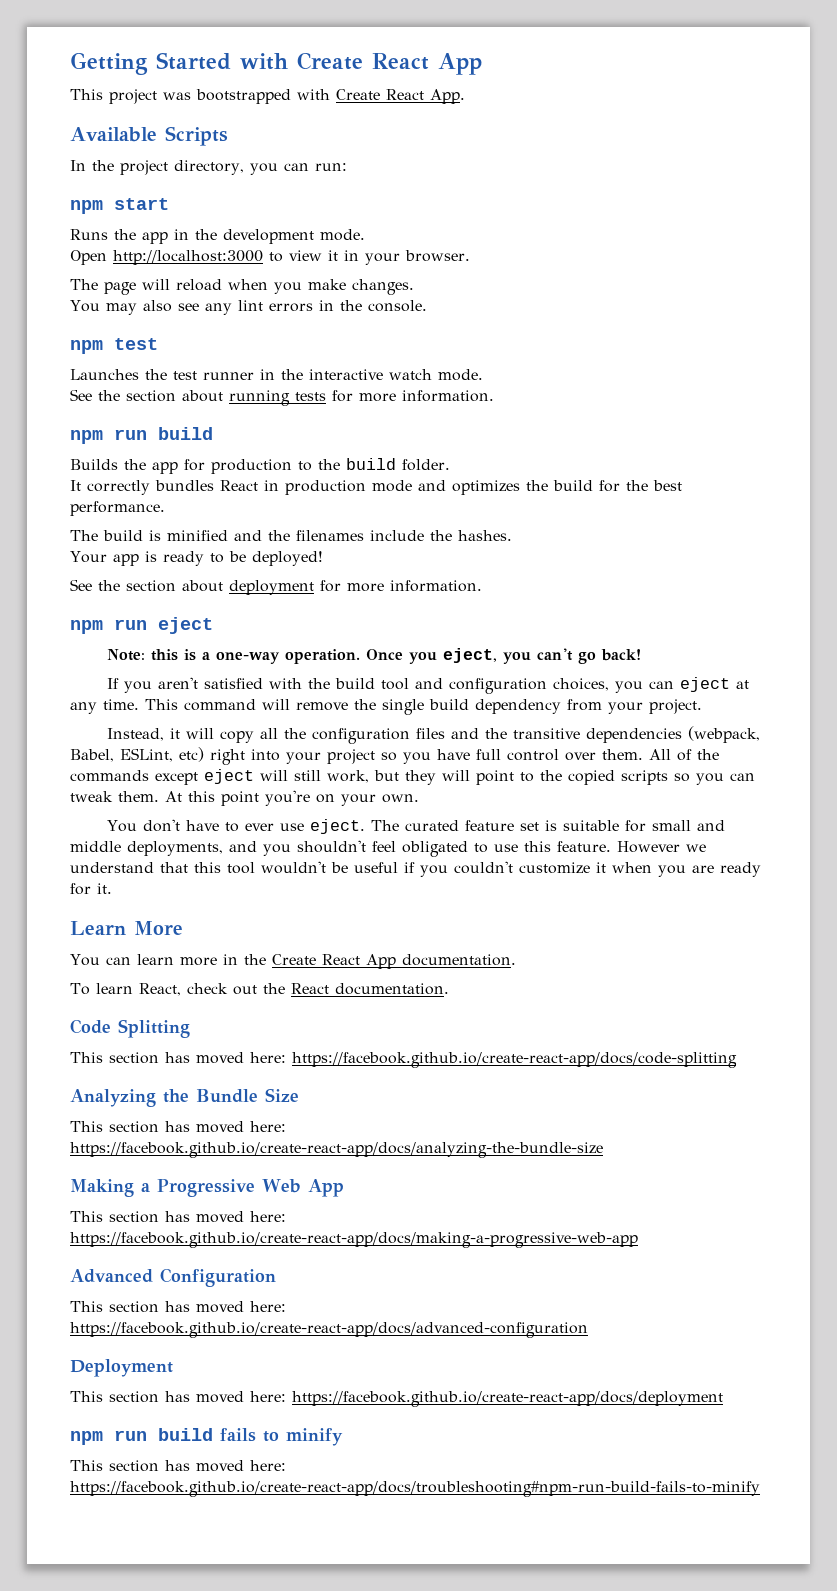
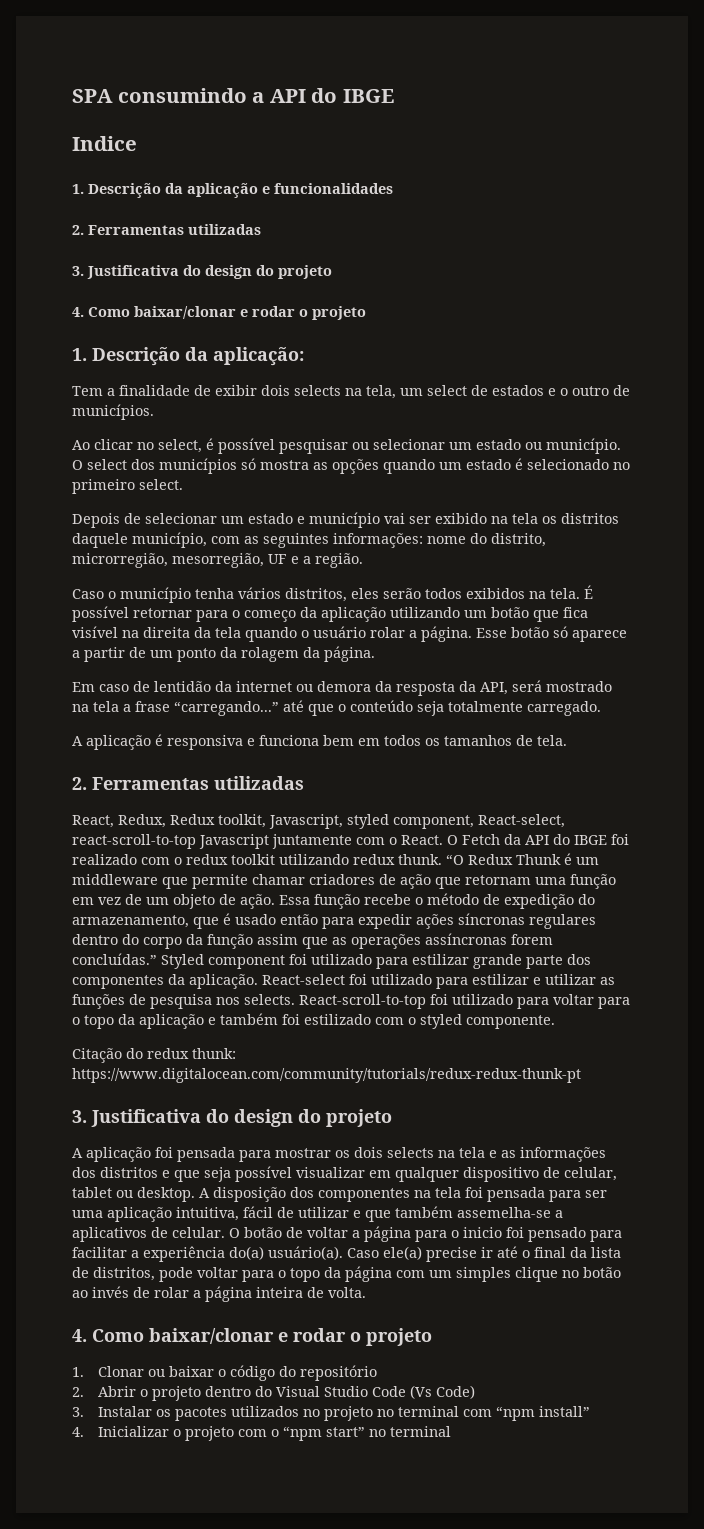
[70,52,482,75] [70,89,465,104] [70,126,228,146] [70,160,347,175] [70,198,169,214] [70,229,365,244] [70,250,470,265] [70,279,414,295] [70,300,427,315] [70,338,158,354] [70,369,483,381] [70,389,494,406] [70,427,213,444] [70,458,450,474] [70,480,682,495] [70,501,165,516] [70,530,512,541] [70,551,323,566] [70,579,482,595] [70,617,213,634] [106,648,641,664] [106,677,749,694] [70,699,702,715] [106,726,760,744] [70,747,719,765] [70,769,755,785] [70,790,419,806] [106,819,725,834] [70,840,706,857] [70,861,761,877] [70,883,112,895] [70,921,183,935] [70,954,516,969] [70,983,449,996] [70,1019,190,1038] [70,1052,737,1068] [70,1088,299,1107] [70,1121,286,1133] [70,1142,603,1158] [70,1179,344,1197] [70,1211,286,1223] [70,1232,638,1248] [70,1268,276,1287] [70,1301,286,1313] [70,1322,588,1338] [70,1359,173,1377] [70,1391,723,1407] [70,1428,343,1446] [70,1460,286,1472] [70,1481,760,1497] Getting Started with Create React App // This project was bootstrapped with Create React App. // Available Scripts // In the project directory, you can run: // npm start // Runs the app in the development mode. // Open http://localhost:3000 to view it in your browser. // The page will reload when you make changes. // You may also see any lint errors in the console. // npm test // Launches the test runner in the interactive watch mode. // See the section about running tests for more information. // npm run build // Builds the app for production to the build folder. // It correctly bundles React in production mode and optimizes the build for the best performance. // The build is minified and the filenames include the hashes. // Your app is ready to be deployed! // See the section about deployment for more information. // npm run eject // Note: this is a one-way operation. Once you eject, you can't go back! // If you aren't satisfied with the build tool and configuration choices, you can eject at any time. This command will remove the single build dependency from your project. // Instead, it will copy all the configuration files and the transitive dependencies (webpack, Babel, ESLint, etc) right into your project so you have full control over them. All of the commands except eject will still work, but they will point to the copied scripts so you can tweak them. At this point you're on your own. // You don't have to ever use eject. The curated feature set is suitable for small and middle deployments, and you shouldn't feel obligated to use this feature. However we understand that this tool wouldn't be useful if you couldn't customize it when you are ready for it. // Learn More // You can learn more in the Create React App documentation. // To learn React, check out the React documentation. // Code Splitting // This section has moved here: https://facebook.github.io/create-react-app/docs/code-splitting // Analyzing the Bundle Size // This section has moved here: https://facebook.github.io/create-react-app/docs/analyzing-the-bundle-size // Making a Progressive Web App // This section has moved here: https://facebook.github.io/create-react-app/docs/making-a-progressive-web-app // Advanced Configuration // This section has moved here: https://facebook.github.io/create-react-app/docs/advanced-configuration // Deployment // This section has moved here: https://facebook.github.io/create-react-app/docs/deployment // npm run build fails to minify // This section has moved here: https://facebook.github.io/create-react-app/docs/troubleshooting#npm-run-build-fails-to-minify -> [72,88,394,103] [72,136,137,151] [72,183,393,198] [72,224,261,235] [72,265,332,279] [72,306,366,320] [72,347,304,366] [72,385,630,399] [72,404,154,420] [72,438,621,454] [72,458,630,474] [72,479,183,494] [72,512,619,528] [72,532,546,548] [72,553,363,568] [72,585,593,603] [72,606,588,622] [72,626,627,642] [72,646,375,662] [72,680,612,696] [72,700,601,716] [72,734,567,750] [72,776,304,790] [72,814,565,829] [72,834,629,849] [72,853,599,865] [72,874,616,889] [72,893,595,909] [72,913,596,929] [72,933,553,949] [72,953,591,969] [72,974,615,989] [72,994,630,1009] [72,1013,555,1029] [72,1048,236,1063] [72,1068,581,1083] [72,1109,392,1127] [72,1147,606,1162] [72,1166,617,1182] [72,1187,607,1202] [72,1206,563,1222] [72,1226,622,1242] [72,1246,621,1262] [72,1266,621,1282] [72,1286,366,1302] [72,1328,432,1346] [72,1365,378,1381] [72,1385,476,1401] [72,1406,591,1421] [72,1426,452,1441] SPA consumindo a API do IBGE // Indice // 1. Descrição da aplicação e funcionalidades // 2. Ferramentas utilizadas // 3. Justificativa do design do projeto // 4. Como baixar/clonar e rodar o projeto // 1. Descrição da aplicação: // Tem a finalidade de exibir dois selects na tela, um select de estados e o outro de municípios. // Ao clicar no select, é possível pesquisar ou selecionar um estado ou município. O select dos municípios só mostra as opções quando um estado é selecionado no primeiro select. // Depois de selecionar um estado e município vai ser exibido na tela os distritos daquele município, com as seguintes informações: nome do distrito, microrregião, mesorregião, UF e a região. // Caso o município tenha vários distritos, eles serão todos exibidos na tela. É possível retornar para o começo da aplicação utilizando um botão que fica visível na direita da tela quando o usuário rolar a página. Esse botão só aparece a partir de um ponto da rolagem da página. // Em caso de lentidão da internet ou demora da resposta da API, será mostrado na tela a frase “carregando...” até que o conteúdo seja totalmente carregado. // A aplicação é responsiva e funciona bem em todos os tamanhos de tela. // 2. Ferramentas utilizadas // React, Redux, Redux toolkit, Javascript, styled component, React-select, react-scroll-to-top Javascript juntamente com o React. O Fetch da API do IBGE foi realizado com o redux toolkit utilizando redux thunk. “O Redux Thunk é um middleware que permite chamar criadores de ação que retornam uma função em vez de um objeto de ação. Essa função recebe o método de expedição do armazenamento, que é usado então para expedir ações síncronas regulares dentro do corpo da função assim que as operações assíncronas forem concluídas.” Styled component foi utilizado para estilizar grande parte dos componentes da aplicação. React-select foi utilizado para estilizar e utilizar as funções de pesquisa nos selects. React-scroll-to-top foi utilizado para voltar para o topo da aplicação e também foi estilizado com o styled componente. // Citação do redux thunk: https://www.digitalocean.com/community/tutorials/redux-redux-thunk-pt // 3. Justificativa do design do projeto // A aplicação foi pensada para mostrar os dois selects na tela e as informações dos distritos e que seja possível visualizar em qualquer dispositivo de celular, tablet ou desktop. A disposição dos componentes na tela foi pensada para ser uma aplicação intuitiva, fácil de utilizar e que também assemelha-se a aplicativos de celular. O botão de voltar a página para o inicio foi pensado para facilitar a experiência do(a) usuário(a). Caso ele(a) precise ir até o final da lista de distritos, pode voltar para o topo da página com um simples clique no botão ao invés de rolar a página inteira de volta. // 4. Como baixar/clonar e rodar o projeto // 1. Clonar ou baixar o código do repositório // 2. Abrir o projeto dentro do Visual Studio Code (Vs Code) // 3. Instalar os pacotes utilizados no projeto no terminal com “npm install” // 4. Inicializar o projeto com o “npm start” no terminal

